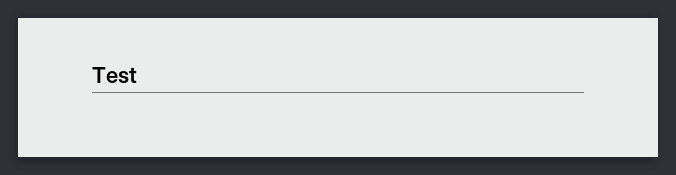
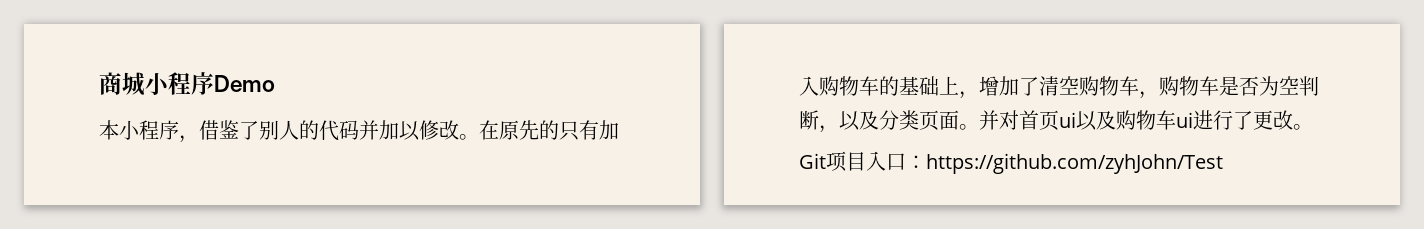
[92,67,137,84] Test -> [99,72,275,96] [99,120,619,143] [799,76,1319,99] [799,110,1313,133] [799,151,1223,174] 商城小程序Demo // 本小程序，借鉴了别人的代码并加以修改。在原先的只有加入购物车的基础上，增加了清空购物车，购物车是否为空判断，以及分类页面。并对首页ui以及购物车ui进行了更改。 // Git项目入口：https://github.com/zyhJohn/Test

